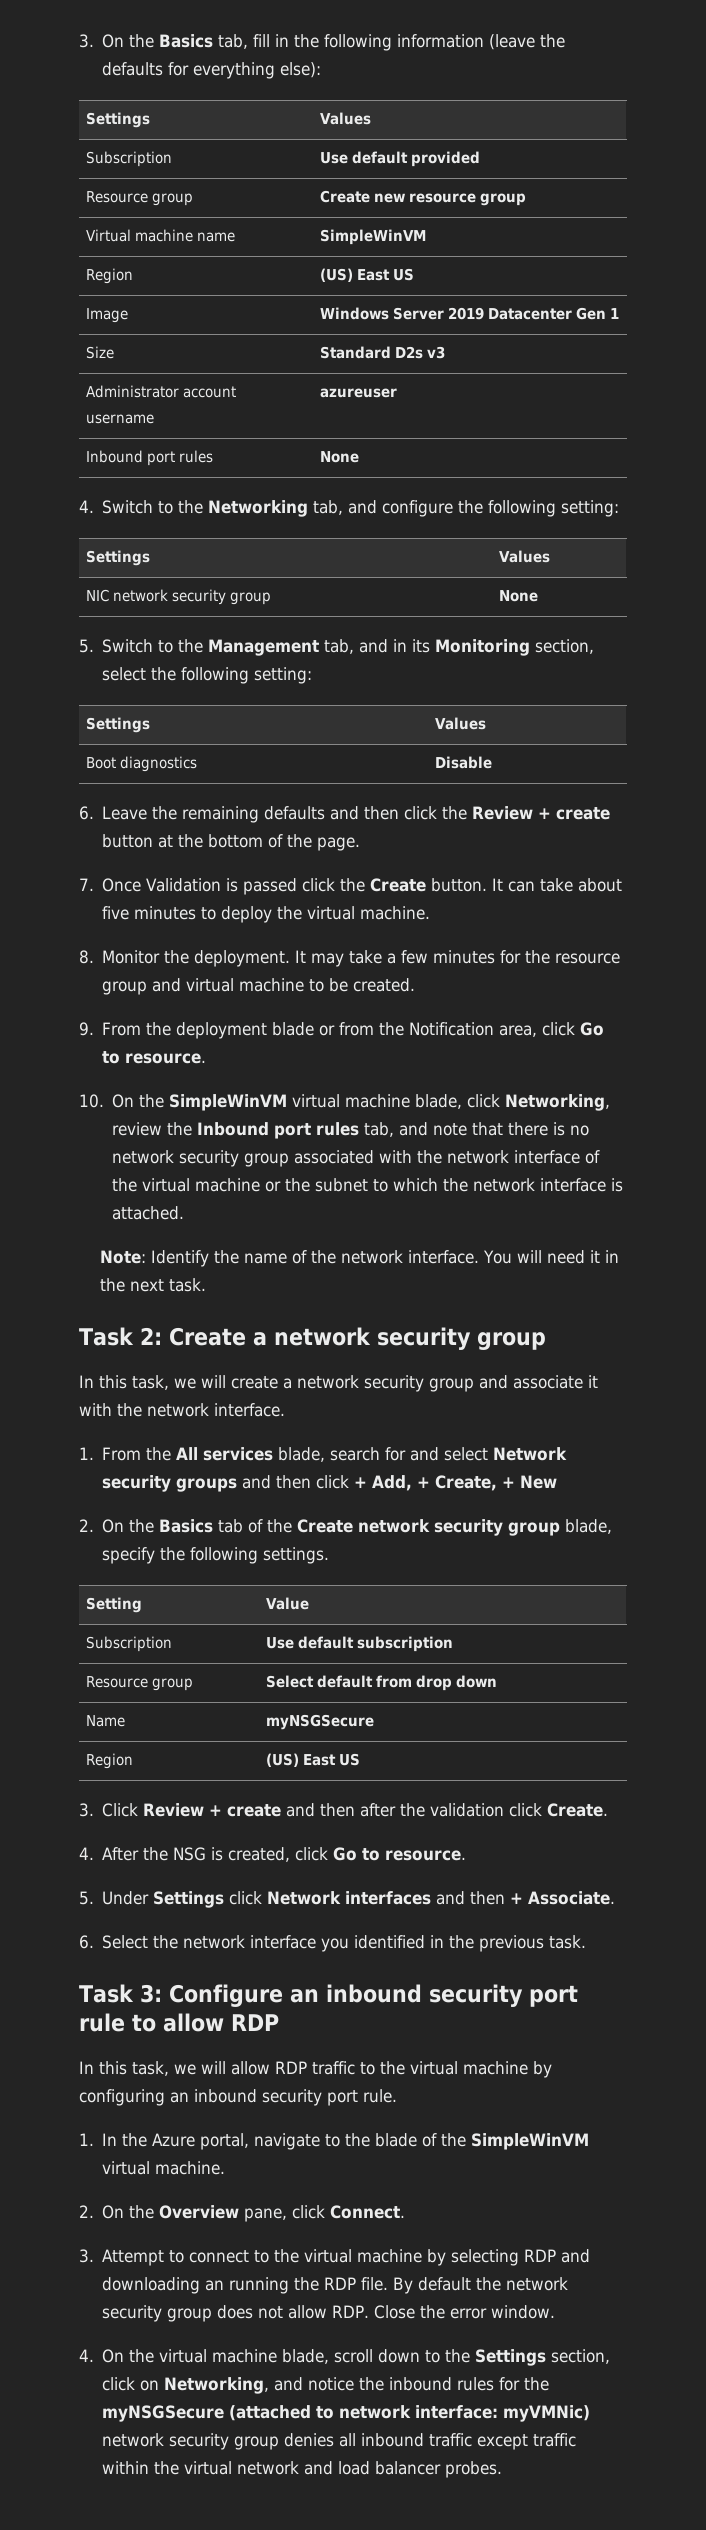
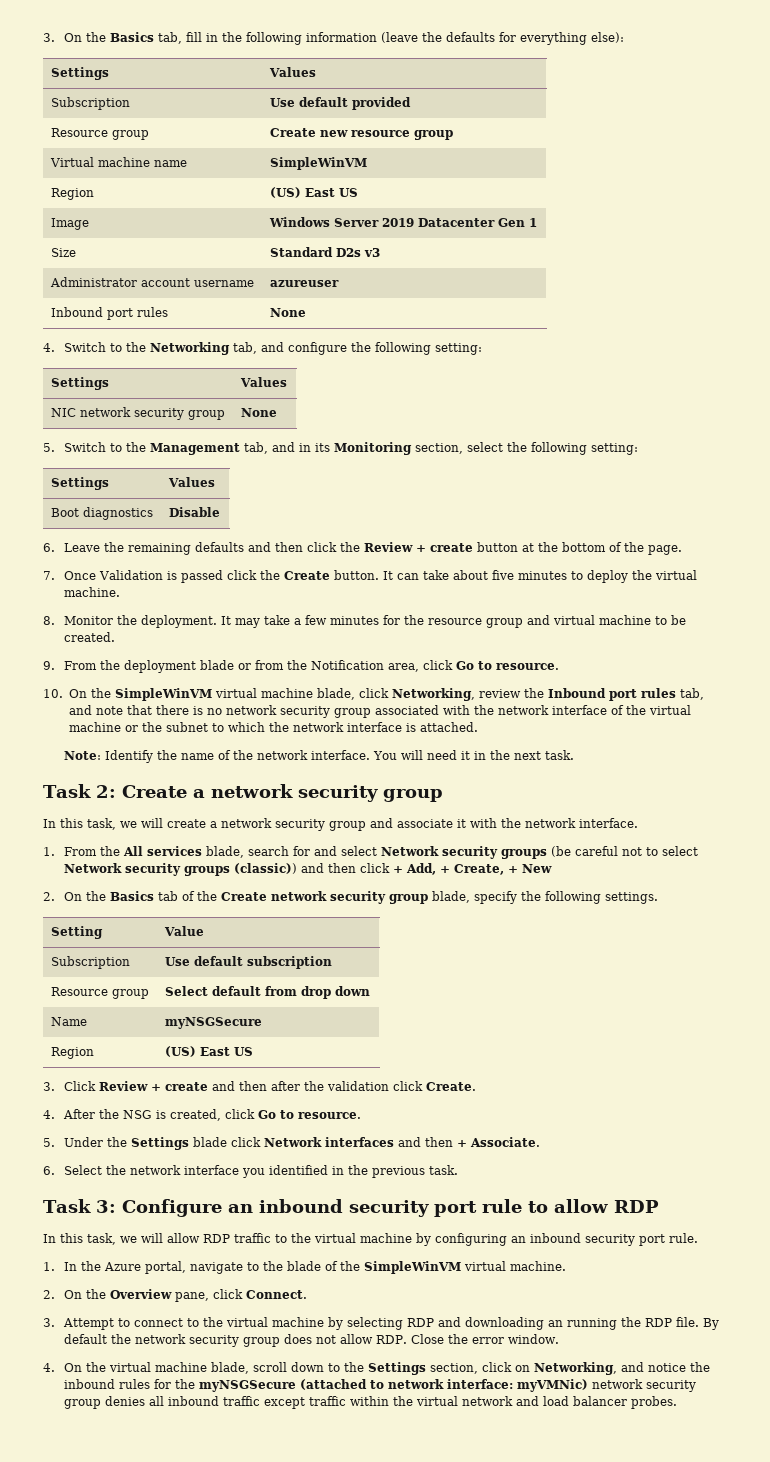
(238, 1485) none -> [551,846,699,857] [64,863,298,876] (be careful not to select Network security groups (classic))
[153,1891,225,1908] Settings -> [107,1137,228,1150] the Settings blade

